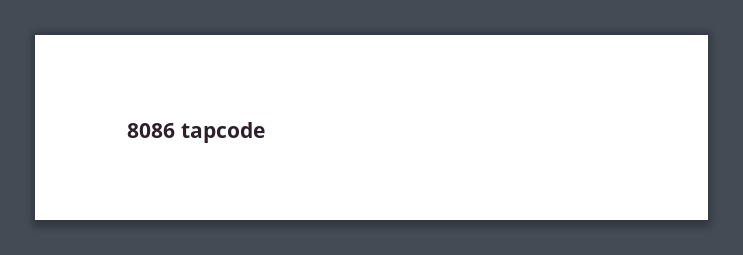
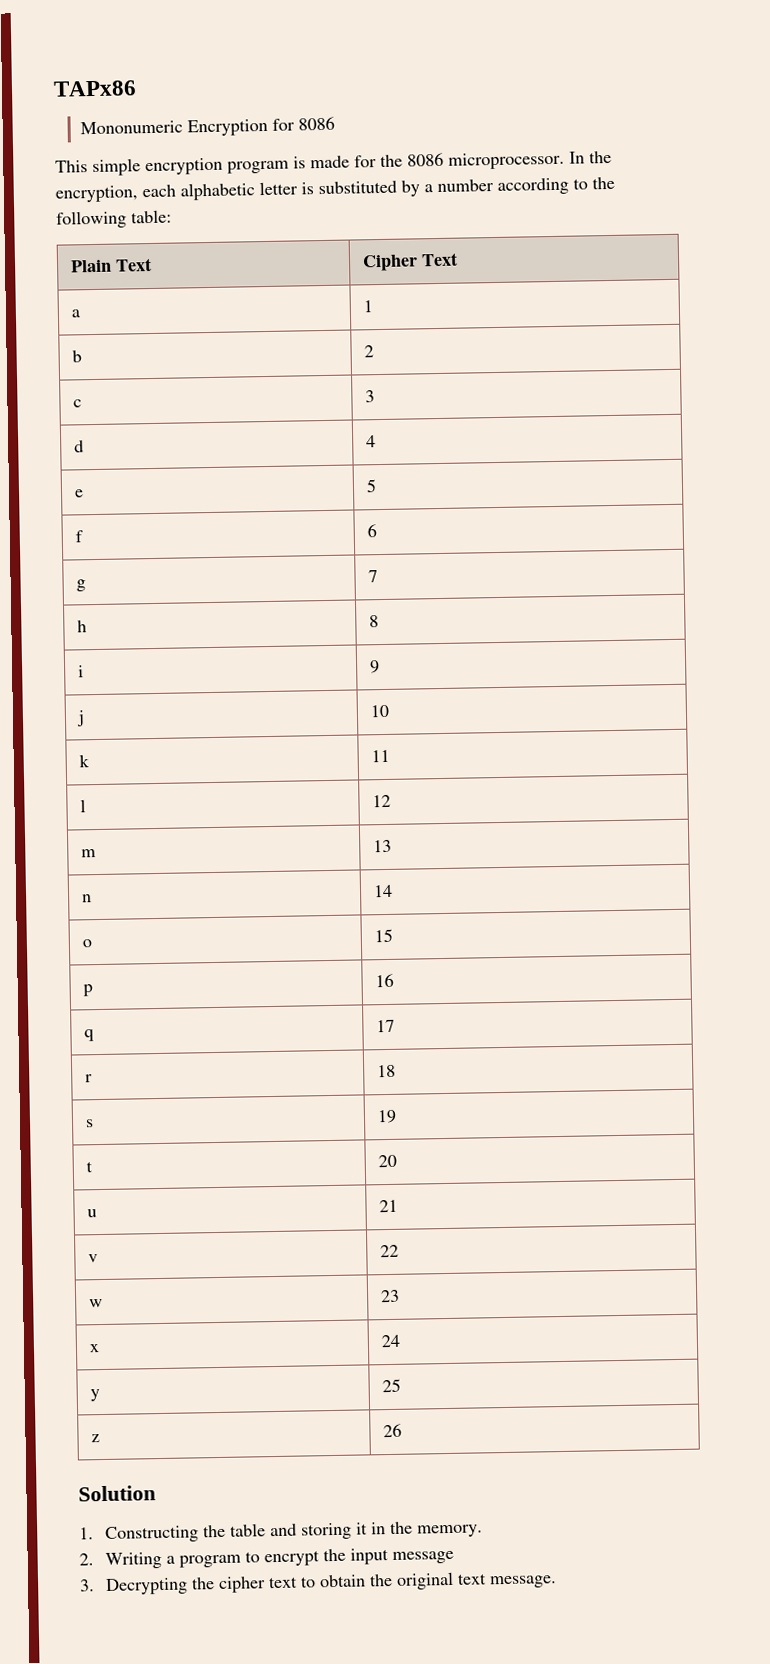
[127,122,265,143] 8086 tapcode -> [53,80,137,97] [79,116,335,137] [55,150,612,177] [55,176,615,203] [56,209,172,229] [70,257,153,273] [362,252,459,272] [71,309,81,318] [363,300,374,313] [72,350,83,363] [364,345,375,358] [73,399,83,408] [365,390,376,403] [74,440,85,453] [366,435,377,448] [74,489,85,498] [366,479,378,493] [75,530,84,543] [367,524,378,538] [76,579,87,592] [368,570,379,583] [77,620,88,633] [369,615,380,628] [78,665,85,678] [370,660,381,674] [76,710,86,727] [370,704,390,718] [79,754,91,768] [371,749,391,763] [80,799,87,813] [372,794,392,808] [81,849,97,858] [373,839,393,853] [82,894,93,903] [373,884,394,898] [82,939,93,948] [374,928,394,943] [83,984,94,997] [375,973,395,988] [84,1029,95,1042] [376,1019,396,1033] [85,1074,94,1083] [377,1064,397,1078] [85,1119,95,1128] [377,1109,398,1124] [86,1161,94,1173] [378,1154,398,1168] [87,1209,98,1218] [379,1199,399,1213] [88,1254,99,1263] [380,1244,400,1258] [89,1298,104,1308] [380,1289,401,1303] [89,1344,101,1353] [381,1334,401,1348] [90,1389,101,1402] [382,1378,402,1393] [91,1434,101,1443] [383,1423,403,1438] [78,1485,156,1502] [79,1521,483,1544] [79,1548,454,1570] [79,1571,557,1595] TAPx86 // Mononumeric Encryption for 8086 // This simple encryption program is made for the 8086 microprocessor. In the encryption, each alphabetic letter is substituted by a number according to the following table: // Plain Text | Cipher Text // a | 1 // b | 2 // c | 3 // d | 4 // e | 5 // f | 6 // g | 7 // h | 8 // i | 9 // j | 10 // k | 11 // l | 12 // m | 13 // n | 14 // o | 15 // p | 16 // q | 17 // r | 18 // s | 19 // t | 20 // u | 21 // v | 22 // w | 23 // x | 24 // y | 25 // z | 26 // Solution // 1. Constructing the table and storing it in the memory. // 2. Writing a program to encrypt the input message // 3. Decrypting the cipher text to obtain the original text message.

